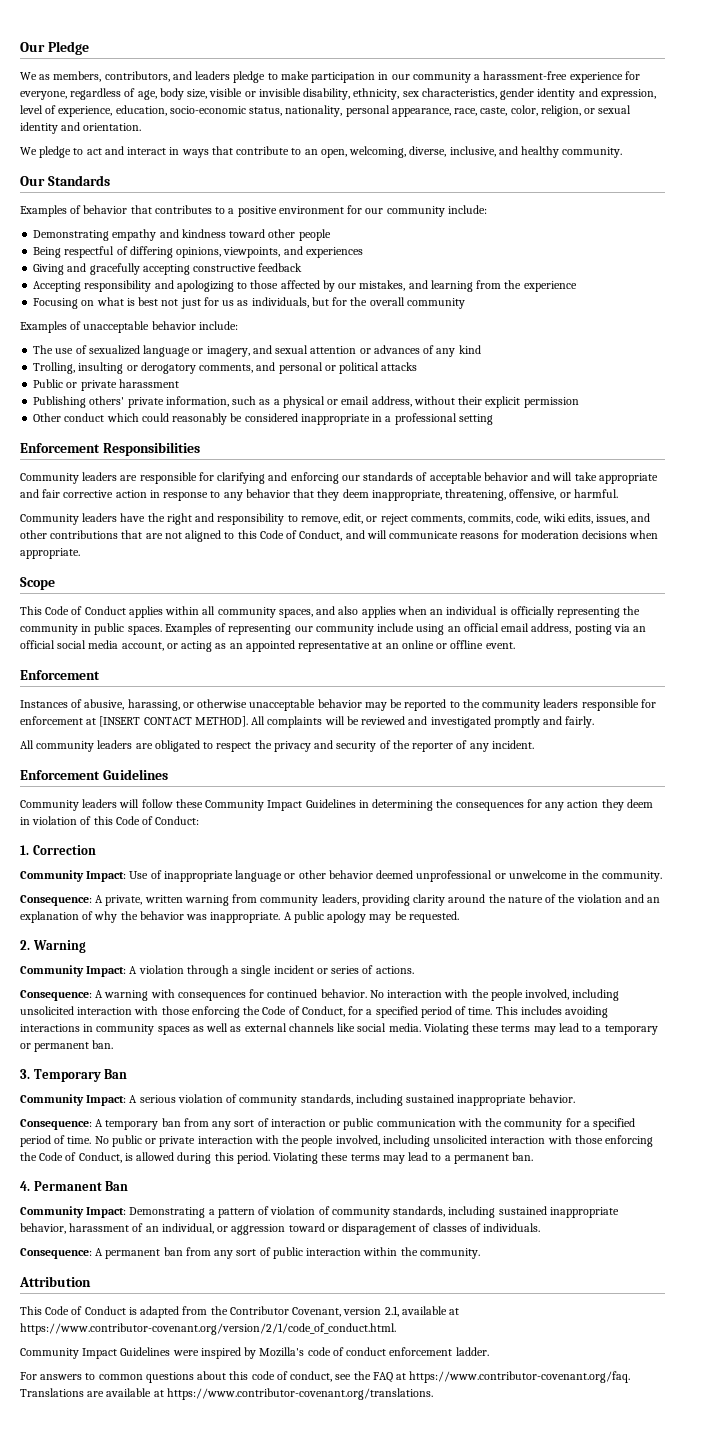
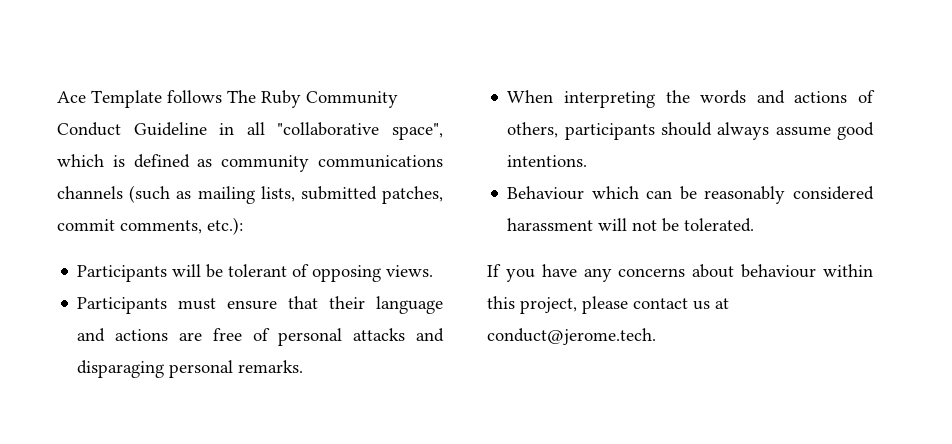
[20,41,89,55] [20,71,640,83] [20,88,656,100] [20,105,632,117] [20,122,142,134] [20,146,623,158] [20,175,110,186] [20,205,487,217] [33,229,331,241] [33,246,363,258] [33,263,303,275] [33,280,577,292] [33,297,465,309] [20,321,238,333] [33,345,481,357] [33,362,418,374] [33,379,179,391] [33,396,579,408] [33,413,493,425] [20,442,200,456] [20,472,658,484] [20,489,618,501] [20,513,651,525] [20,530,659,542] [20,548,80,559] [20,577,55,590] [20,606,641,618] [20,623,647,635] [20,640,515,652] [20,670,100,680] [20,699,656,711] [20,716,595,728] [20,740,534,752] [20,769,168,780] [20,799,653,811] [20,816,200,825] [20,845,96,855] [20,870,662,882] [20,894,661,906] [20,911,459,923] [20,940,86,953] [20,965,414,977] [20,989,620,1001] [20,1006,609,1018] [20,1023,658,1035] [20,1040,114,1052] [20,1069,128,1082] [20,1094,575,1106] [20,1118,636,1130] [20,1135,654,1147] [20,1152,534,1164] [20,1181,129,1191] [20,1206,619,1218] [20,1223,541,1235] [20,1247,480,1259] [19,1276,91,1287] [20,1306,460,1318] [20,1323,396,1335] [20,1347,489,1359] [20,1371,631,1383] [20,1388,433,1400] Our Pledge // We as members, contributors, and leaders pledge to make participation in our community a harassment-free experience for everyone, regardless of age, body size, visible or invisible disability, ethnicity, sex characteristics, gender identity and expression, level of experience, education, socio-economic status, nationality, personal appearance, race, caste, color, religion, or sexual identity and orientation. // We pledge to act and interact in ways that contribute to an open, welcoming, diverse, inclusive, and healthy community. // Our Standards // Examples of behavior that contributes to a positive environment for our community include: // Demonstrating empathy and kindness toward other people // Being respectful of differing opinions, viewpoints, and experiences // Giving and gracefully accepting constructive feedback // Accepting responsibility and apologizing to those affected by our mistakes, and learning from the experience // Focusing on what is best not just for us as individuals, but for the overall community // Examples of unacceptable behavior include: // The use of sexualized language or imagery, and sexual attention or advances of any kind // Trolling, insulting or derogatory comments, and personal or political attacks // Public or private harassment // Publishing others' private information, such as a physical or email address, without their explicit permission // Other conduct which could reasonably be considered inappropriate in a professional setting // Enforcement Responsibilities // Community leaders are responsible for clarifying and enforcing our standards of acceptable behavior and will take appropriate and fair corrective action in response to any behavior that they deem inappropriate, threatening, offensive, or harmful. // Community leaders have the right and responsibility to remove, edit, or reject comments, commits, code, wiki edits, issues, and other contributions that are not aligned to this Code of Conduct, and will communicate reasons for moderation decisions when appropriate. // Scope // This Code of Conduct applies within all community spaces, and also applies when an individual is officially representing the community in public spaces. Examples of representing our community include using an official email address, posting via an official social media account, or acting as an appointed representative at an online or offline event. // Enforcement // Instances of abusive, harassing, or otherwise unacceptable behavior may be reported to the community leaders responsible for enforcement at [INSERT CONTACT METHOD]. All complaints will be reviewed and investigated promptly and fairly. // All community leaders are obligated to respect the privacy and security of the reporter of any incident. // Enforcement Guidelines // Community leaders will follow these Community Impact Guidelines in determining the consequences for any action they deem in violation of this Code of Conduct: // 1. Correction // Community Impact: Use of inappropriate language or other behavior deemed unprofessional or unwelcome in the community. // Consequence: A private, written warning from community leaders, providing clarity around the nature of the violation and an explanation of why the behavior was inappropriate. A public apology may be requested. // 2. Warning // Community Impact: A violation through a single incident or series of actions. // Consequence: A warning with consequences for continued behavior. No interaction with the people involved, including unsolicited interaction with those enforcing the Code of Conduct, for a specified period of time. This includes avoiding interactions in community spaces as well as external channels like social media. Violating these terms may lead to a temporary or permanent ban. // 3. Temporary Ban // Community Impact: A serious violation of community standards, including sustained inappropriate behavior. // Consequence: A temporary ban from any sort of interaction or public communication with the community for a specified period of time. No public or private interaction with the people involved, including unsolicited interaction with those enforcing the Code of Conduct, is allowed during this period. Violating these terms may lead to a permanent ban. // 4. Permanent Ban // Community Impact: Demonstrating a pattern of violation of community standards, including sustained inappropriate behavior, harassment of an individual, or aggression toward or disparagement of classes of individuals. // Consequence: A permanent ban from any sort of public interaction within the community. // Attribution // This Code of Conduct is adapted from the Contributor Covenant, version 2.1, available at https://www.contributor-covenant.org/version/2/1/code_of_conduct.html. // Community Impact Guidelines were inspired by Mozilla's code of conduct enforcement ladder. // For answers to common questions about this code of conduct, see the FAQ at https://www.contributor-covenant.org/faq. Translations are available at https://www.contributor-covenant.org/translations. -> [57,90,398,108] [57,122,443,140] [57,154,443,172] [57,185,443,204] [57,217,243,235] [77,264,434,282] [77,296,443,314] [77,328,444,346] [77,360,304,378] [507,90,875,108] [507,122,874,140] [507,155,588,167] [507,186,874,204] [507,218,755,232] [487,264,873,282] [487,296,729,314] [487,328,656,345] Ace Template follows The Ruby Community Conduct Guideline in all "collaborative space", which is defined as community communications channels (such as mailing lists, submitted patches, commit comments, etc.): // Participants will be tolerant of opposing views. // Participants must ensure that their language and actions are free of personal attacks and disparaging personal remarks. // When interpreting the words and actions of others, participants should always assume good intentions. // Behaviour which can be reasonably considered harassment will not be tolerated. // If you have any concerns about behaviour within this project, please contact us at conduct@jerome.tech.

